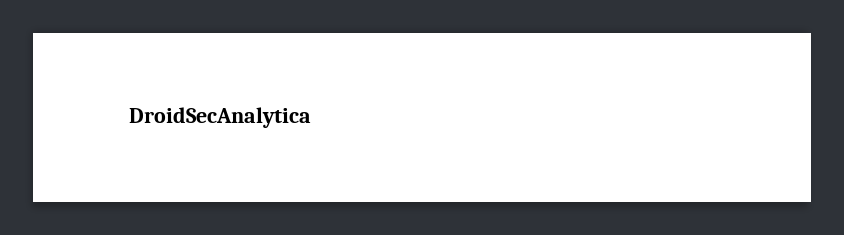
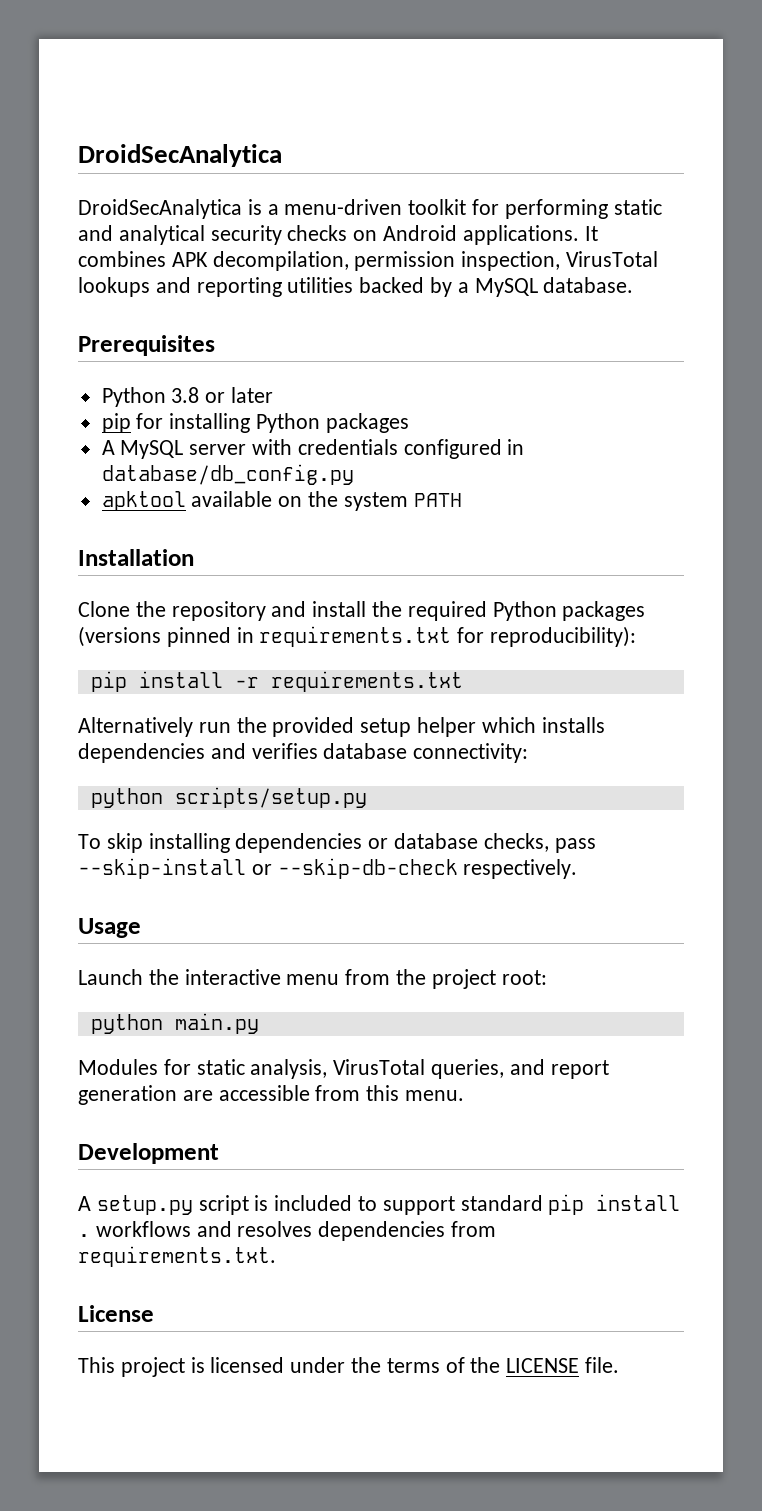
[129,107,311,128] DroidSecAnalytica -> [78,144,282,167] [78,199,662,219] [78,225,598,245] [78,251,659,271] [78,277,634,297] [78,335,215,356] [101,387,274,407] [101,413,409,433] [101,439,525,459] [101,464,354,485] [101,491,462,511] [78,549,194,566] [78,601,646,621] [78,626,637,647] [90,671,463,692] [78,717,605,737] [78,743,529,763] [90,787,367,808] [78,833,596,853] [78,858,578,879] [78,918,141,938] [78,969,547,989] [90,1013,259,1034] [78,1059,609,1079] [78,1085,465,1105] [78,1143,219,1164] [78,1194,681,1215] [78,1221,497,1241] [78,1246,276,1267] [78,1305,154,1322] [78,1357,620,1377] DroidSecAnalytica // DroidSecAnalytica is a menu-driven toolkit for performing static and analytical security checks on Android applications. It combines APK decompilation, permission inspection, VirusTotal lookups and reporting utilities backed by a MySQL database. // Prerequisites // Python 3.8 or later // pip for installing Python packages // A MySQL server with credentials configured in database/db_config.py // apktool available on the system PATH // Installation // Clone the repository and install the required Python packages (versions pinned in requirements.txt for reproducibility): // pip install -r requirements.txt // Alternatively run the provided setup helper which installs dependencies and verifies database connectivity: // python scripts/setup.py // To skip installing dependencies or database checks, pass --skip-install or --skip-db-check respectively. // Usage // Launch the interactive menu from the project root: // python main.py // Modules for static analysis, VirusTotal queries, and report generation are accessible from this menu. // Development // A setup.py script is included to support standard pip install . workflows and resolves dependencies from requirements.txt. // License // This project is licensed under the terms of the LICENSE file.

